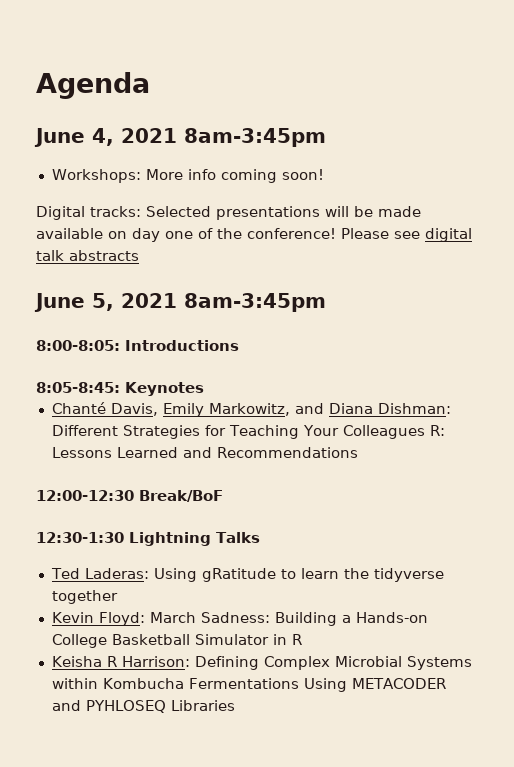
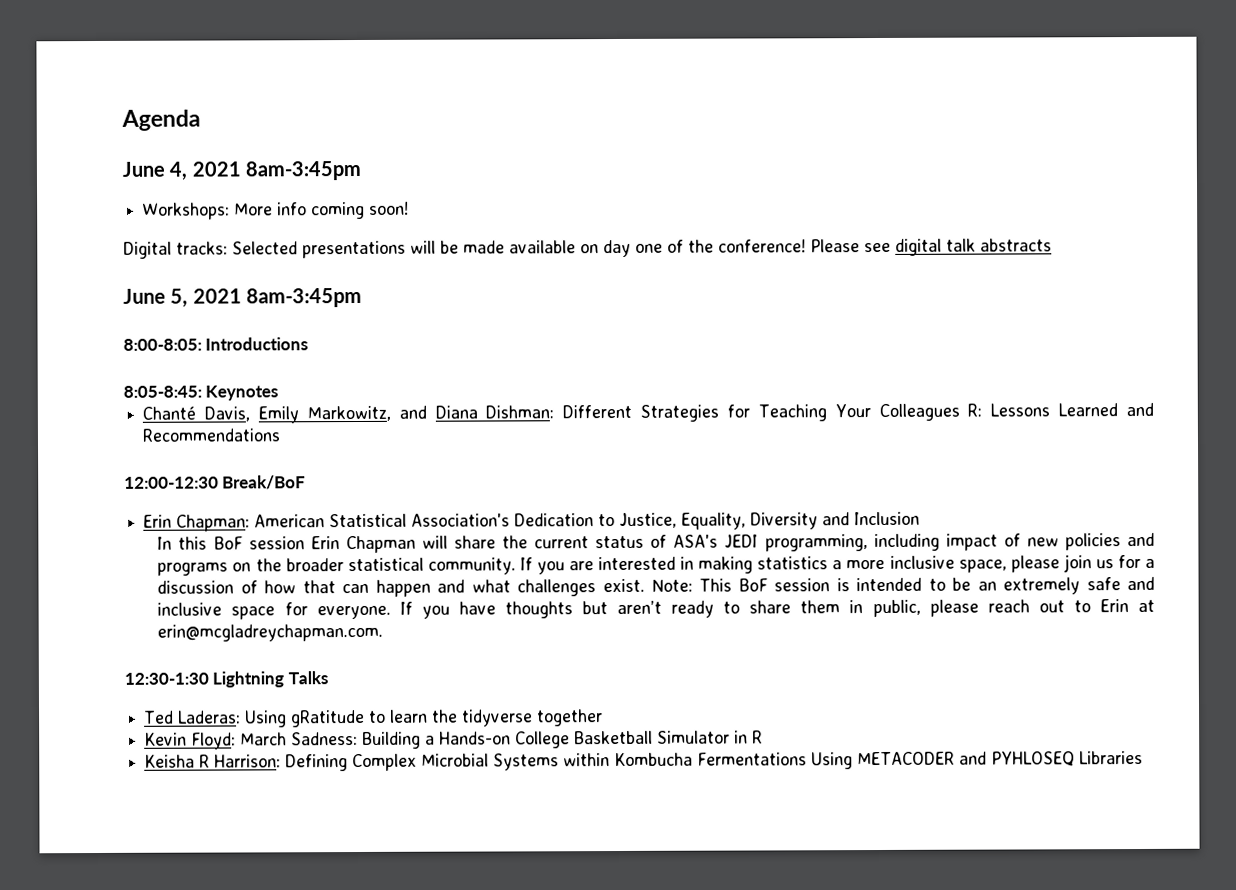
(223, 496) none -> [143,511,921,532] [157,532,1155,554] [157,554,1155,576] [157,576,1155,597] [157,599,1155,620] [157,623,384,642] // Erin Chapman: American Statistical Association's Dedication to Justice, Equality, Diversity and Inclusion // In this BoF session Erin Chapman will share the current status of ASA's JEDI programming, including impact of new policies and programs on the broader statistical community. If you are interested in making statistics a more inclusive space, please join us for a discussion of how that can happen and what challenges exist. Note: This BoF session is intended to be an extremely safe and inclusive space for everyone. If you have thoughts but aren’t ready to share them in public, please reach out to Erin at erin@mcgladreychapman.com.

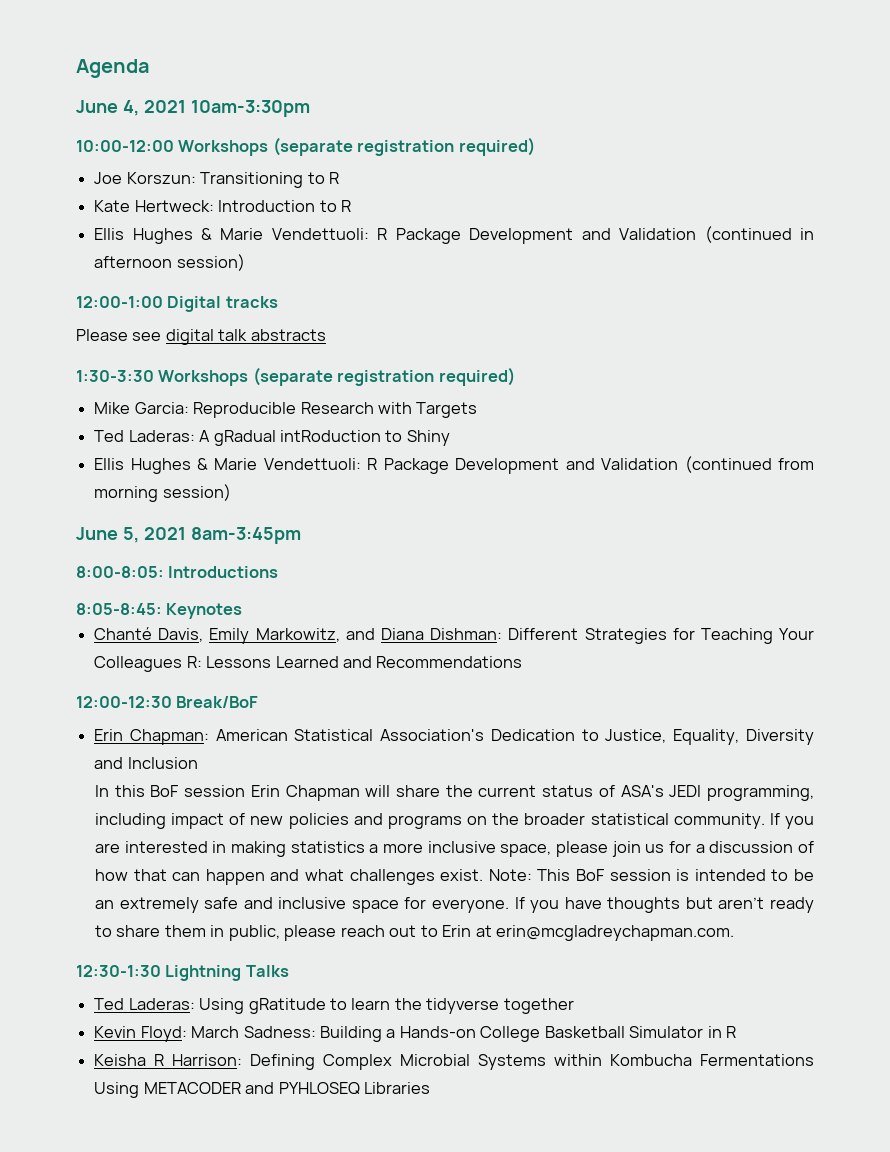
[244,160,361,181] [142,201,410,220] [123,239,806,259] 8am-3:45pm // Workshops: More info coming soon! // Digital tracks: Selected presentations will be made available on day one of the conference! -> [190,100,310,117] [76,137,535,156] [94,172,339,188] [94,200,351,212] [94,226,815,244] [94,254,245,271] [76,296,278,312] 10am-3:30pm // 10:00-12:00 Workshops (separate registration required) // Joe Korszun: Transitioning to R // Kate Hertweck: Introduction to R // Ellis Hughes & Marie Vendettuoli: R Package Development and Validation (continued in afternoon session) // 12:00-1:00 Digital tracks //
(1052, 245) none -> [76,367,515,386] [94,402,478,418] [94,430,450,446] [94,456,815,474] [94,484,231,502] // 1:30-3:30 Workshops (separate registration required) // Mike Garcia: Reproducible Research with Targets // Ted Laderas: A gRadual intRoduction to Shiny // Ellis Hughes & Marie Vendettuoli: R Package Development and Validation (continued from morning session)

